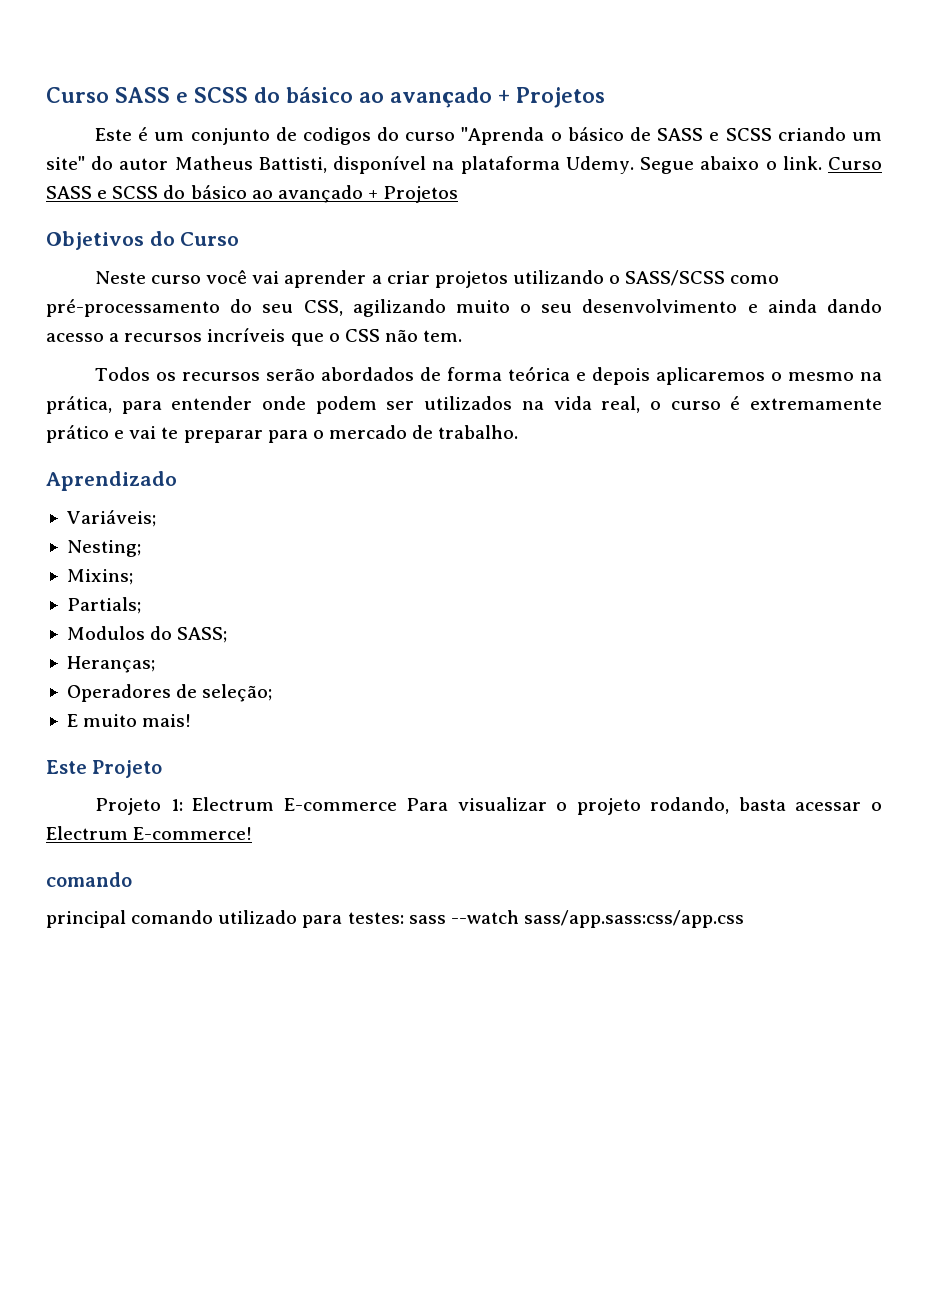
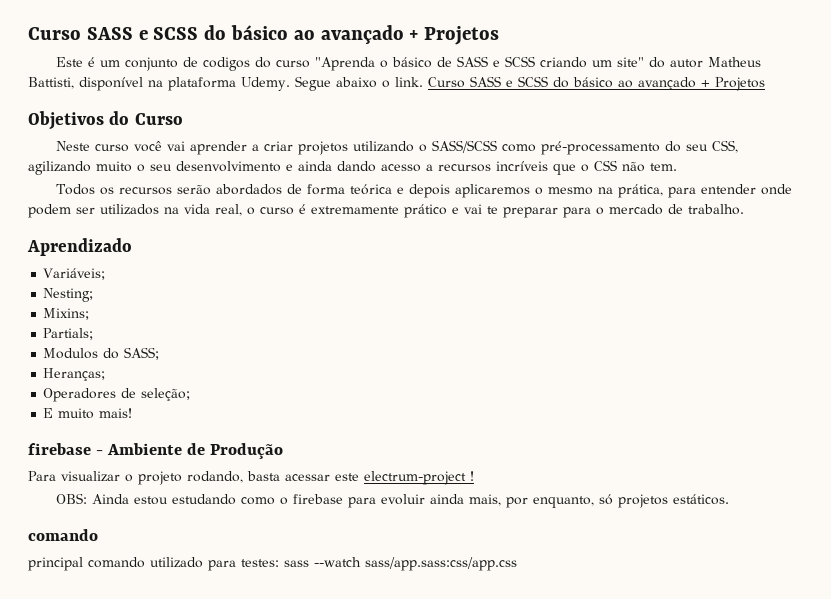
[46,760,163,778] [94,797,397,815] Este Projeto // Projeto 1: Electrum E-commerce -> [28,443,283,459] firebase - Ambiente de Produção //
[871,802,883,811] [46,826,253,840] o Electrum E-commerce! -> [335,471,474,485] [56,493,730,508] este electrum-project ! // OBS: Ainda estou estudando como o firebase para evoluir ainda mais, por enquanto, só projetos estáticos.

